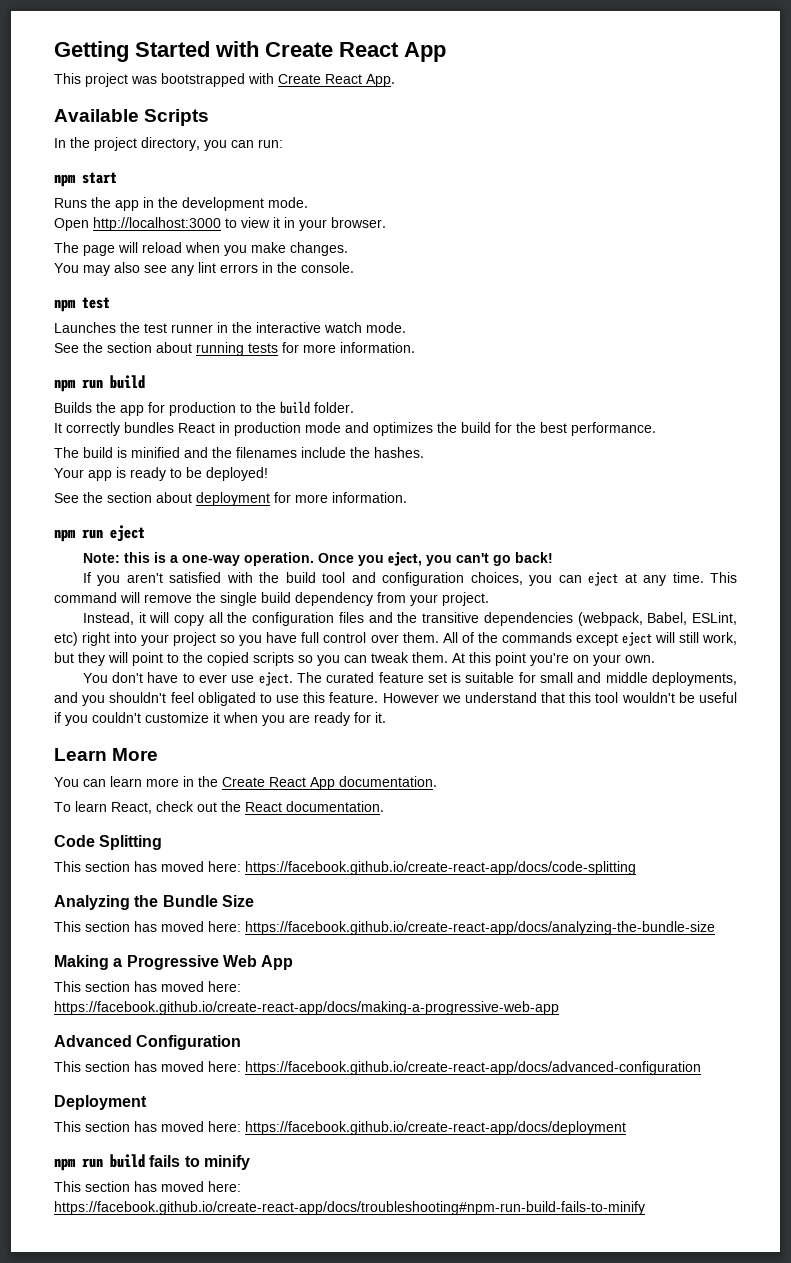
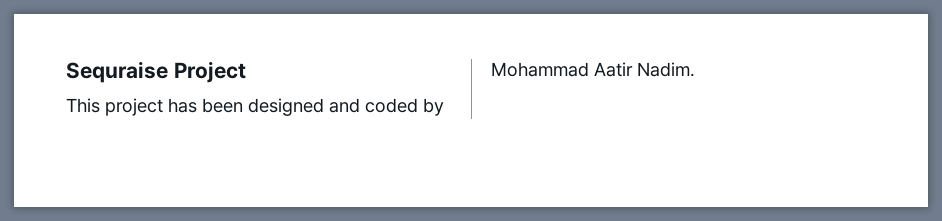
[54,41,446,62] [54,73,395,87] [54,109,210,126] [54,137,283,151] [54,172,117,187] [54,197,308,211] [54,217,386,231] [54,242,348,256] [54,262,354,276] [54,297,110,312] [54,322,406,333] [54,342,415,356] [54,375,145,392] [54,401,354,416] [54,422,656,436] [54,447,424,458] [54,467,268,481] [54,492,407,506] [54,525,145,542] [82,551,553,566] [82,572,737,586] [54,592,489,606] [82,612,737,626] [54,632,737,646] [54,652,655,666] [82,672,737,686] [54,692,737,706] [54,712,386,726] [54,748,159,761] [54,776,437,790] [54,801,384,814] [54,835,163,850] [54,861,636,875] [54,895,254,910] [54,921,715,935] [54,955,294,970] [54,981,241,992] [54,1001,559,1015] [54,1035,242,1050] [54,1061,701,1075] [54,1095,147,1110] [54,1121,626,1135] [54,1154,250,1171] [54,1181,241,1192] [54,1201,645,1215] Getting Started with Create React App // This project was bootstrapped with Create React App. // Available Scripts // In the project directory, you can run: // npm start // Runs the app in the development mode. // Open http://localhost:3000 to view it in your browser. // The page will reload when you make changes. // You may also see any lint errors in the console. // npm test // Launches the test runner in the interactive watch mode. // See the section about running tests for more information. // npm run build // Builds the app for production to the build folder. // It correctly bundles React in production mode and optimizes the build for the best performance. // The build is minified and the filenames include the hashes. // Your app is ready to be deployed! // See the section about deployment for more information. // npm run eject // Note: this is a one-way operation. Once you eject, you can't go back! // If you aren't satisfied with the build tool and configuration choices, you can eject at any time. This command will remove the single build dependency from your project. // Instead, it will copy all the configuration files and the transitive dependencies (webpack, Babel, ESLint, etc) right into your project so you have full control over them. All of the commands except eject will still work, but they will point to the copied scripts so you can tweak them. At this point you're on your own. // You don't have to ever use eject. The curated feature set is suitable for small and middle deployments, and you shouldn't feel obligated to use this feature. However we understand that this tool wouldn't be useful if you couldn't customize it when you are ready for it. // Learn More // You can learn more in the Create React App documentation. // To learn React, check out the React documentation. // Code Splitting // This section has moved here: https://facebook.github.io/create-react-app/docs/code-splitting // Analyzing the Bundle Size // This section has moved here: https://facebook.github.io/create-react-app/docs/analyzing-the-bundle-size // Making a Progressive Web App // This section has moved here: https://facebook.github.io/create-react-app/docs/making-a-progressive-web-app // Advanced Configuration // This section has moved here: https://facebook.github.io/create-react-app/docs/advanced-configuration // Deployment // This section has moved here: https://facebook.github.io/create-react-app/docs/deployment // npm run build fails to minify // This section has moved here: https://facebook.github.io/create-react-app/docs/troubleshooting#npm-run-build-fails-to-minify -> [66,61,246,83] [66,98,444,116] [491,62,695,77] Sequraise Project // This project has been designed and coded by Mohammad Aatir Nadim.

